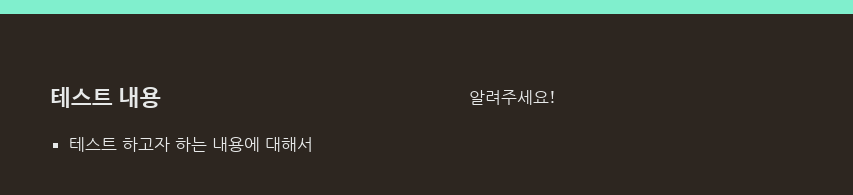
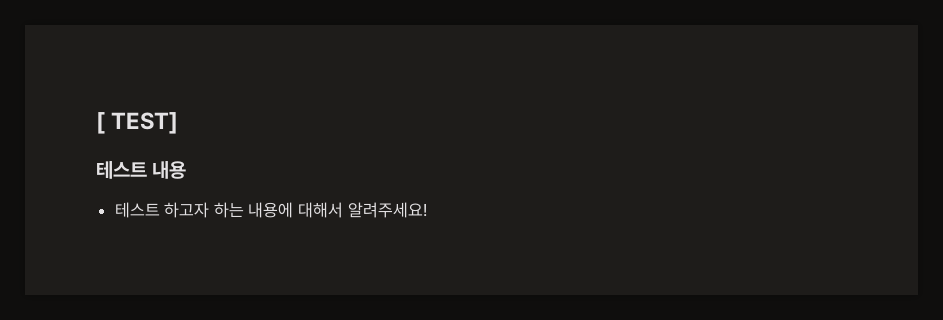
(50, 97) none -> [96,112,179,134] [ TEST] //

